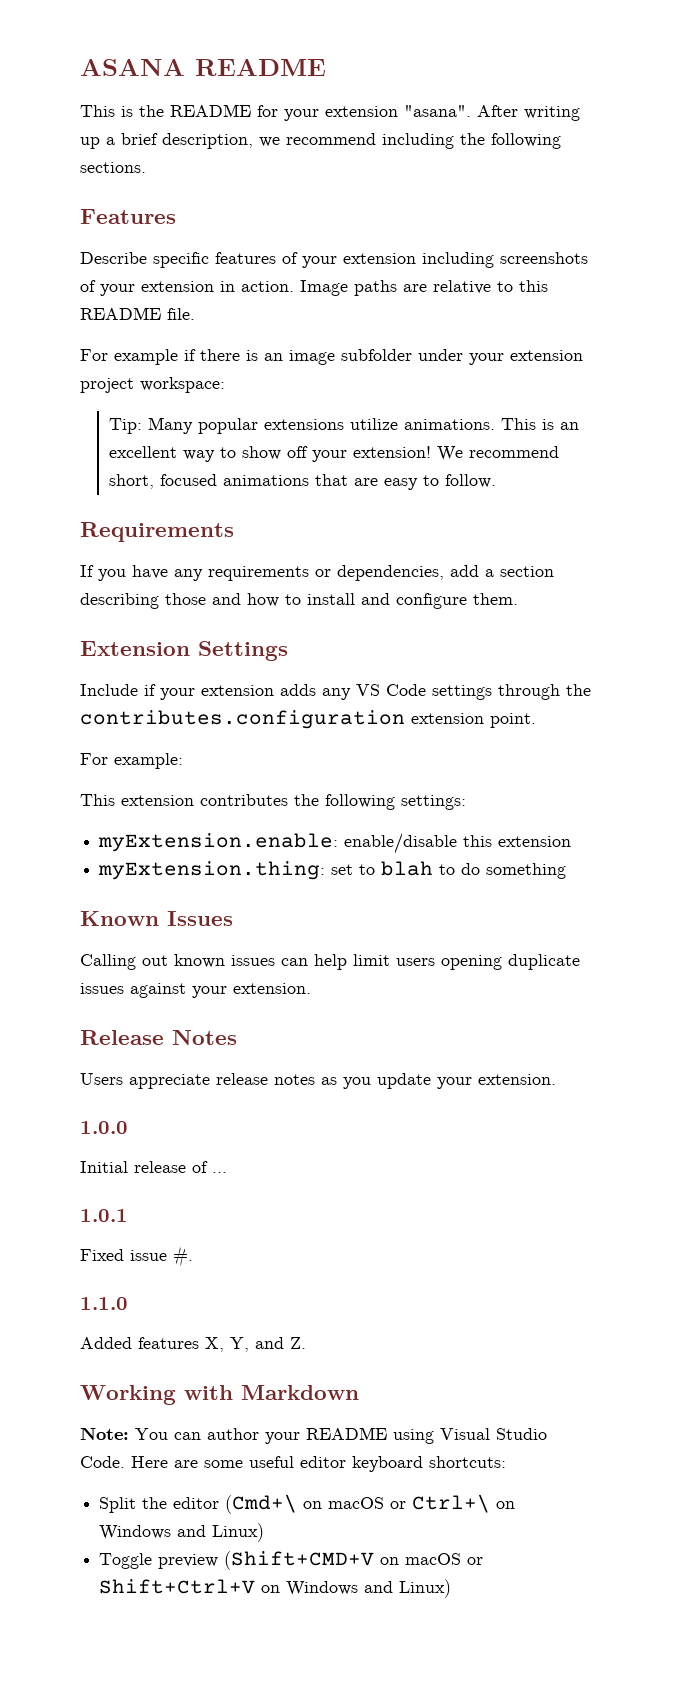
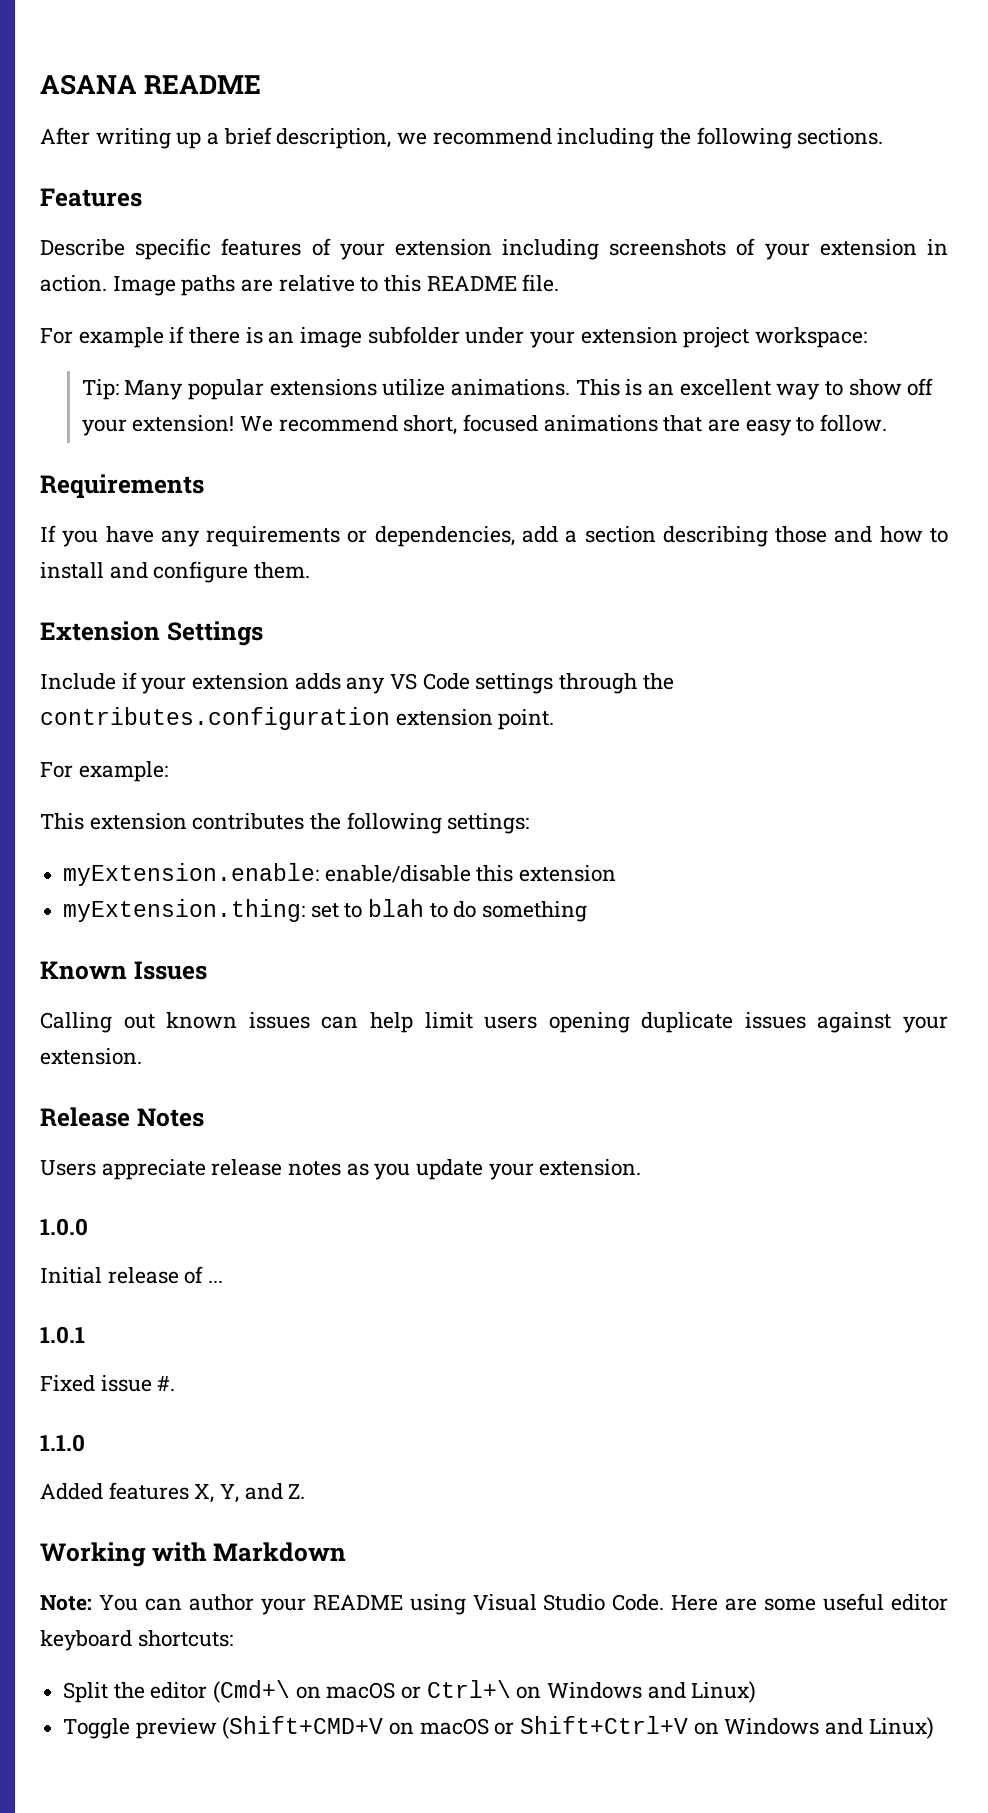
[80,104,471,121] This is the README for your extension "asana". -> (262, 84) none

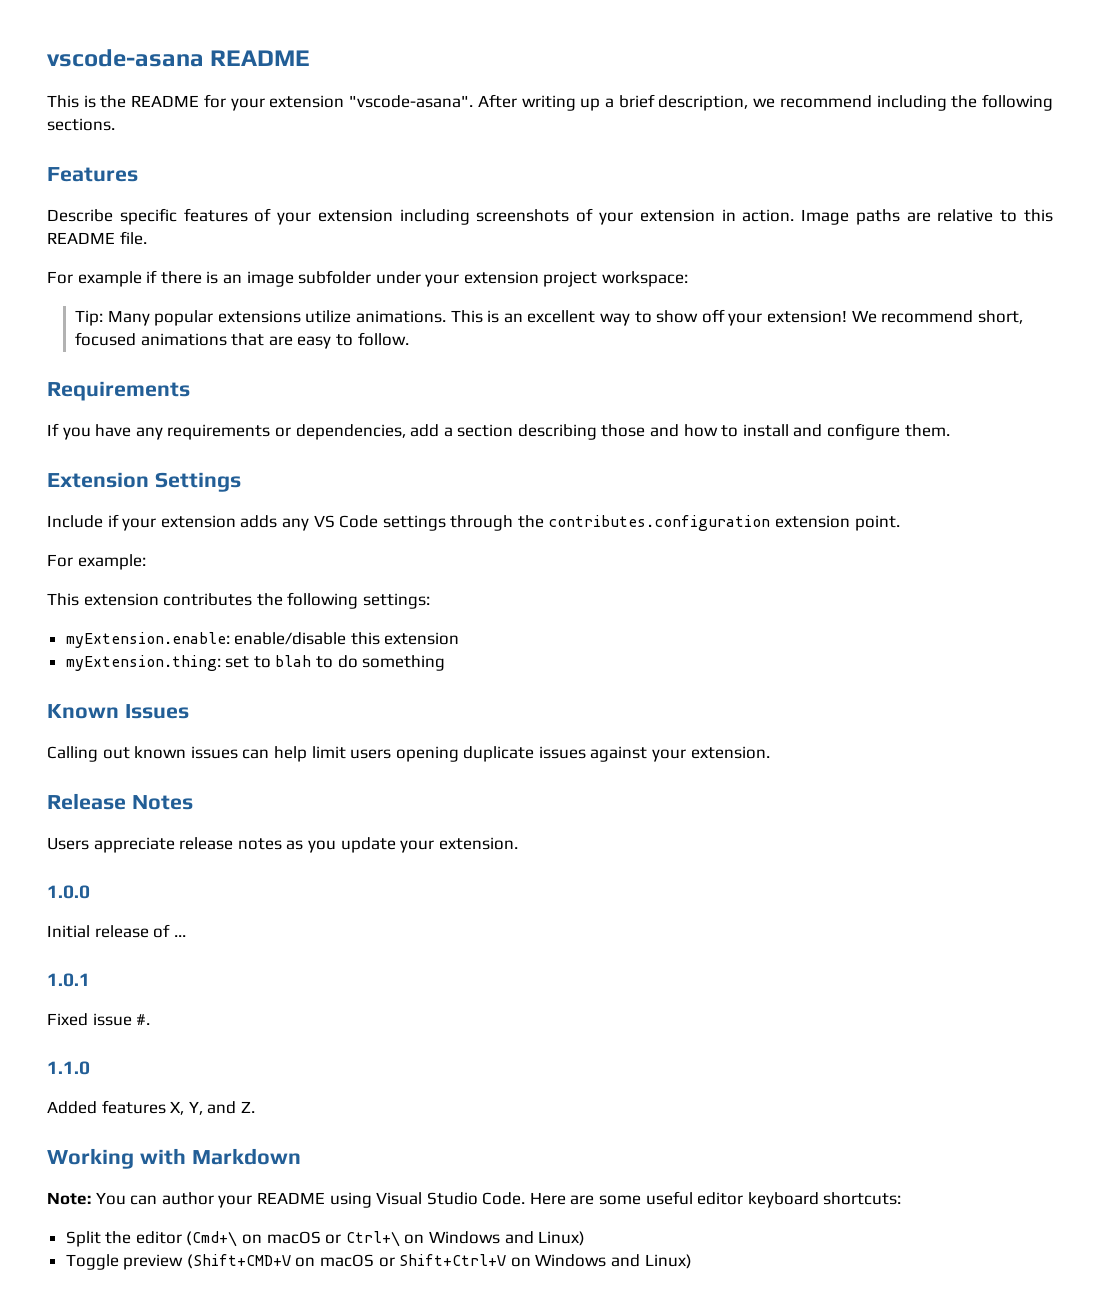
[40,74,137,95] ASANA -> [47,49,204,67] vscode-asana
(262, 84) none -> [47,94,474,111] This is the README for your extension "vscode-asana".

